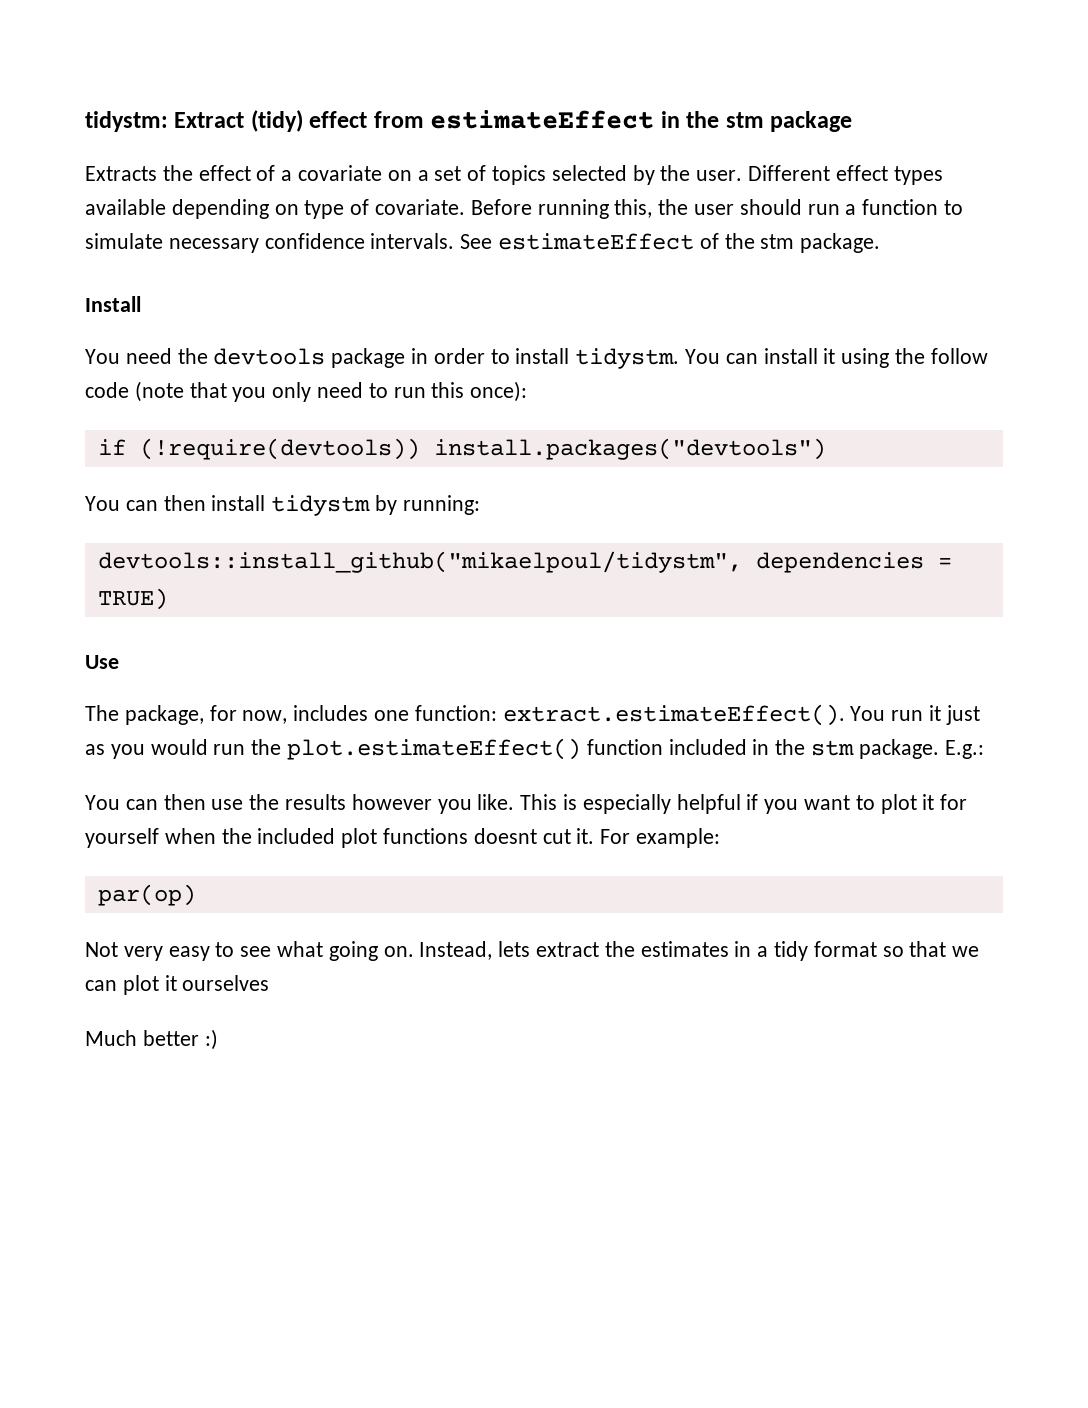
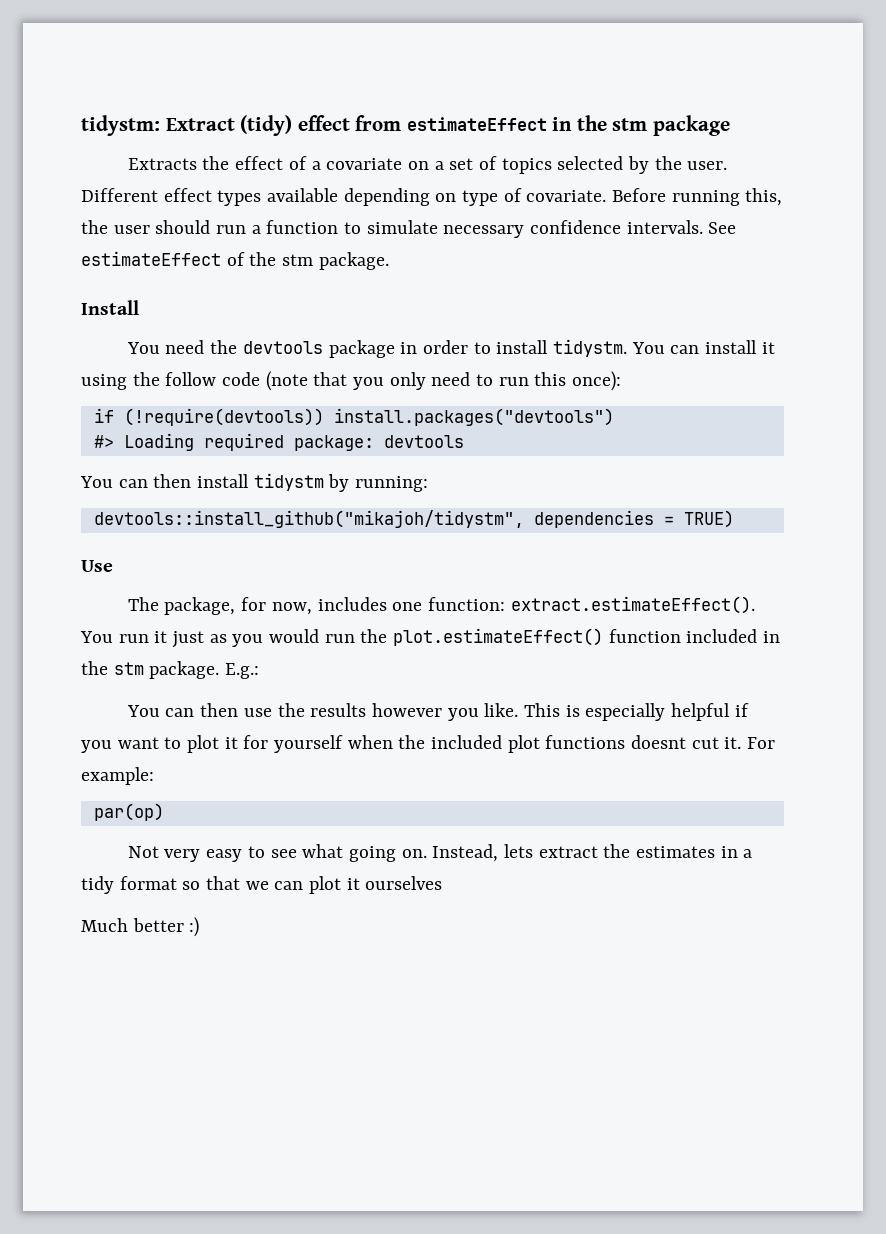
(826, 449) none -> [93,433,464,451] // #> Loading required package: devtools
[97,551,742,573] devtools::install_github("mikaelpoul/tidystm", -> [93,510,524,528] devtools::install_github("mikajoh/tidystm",

